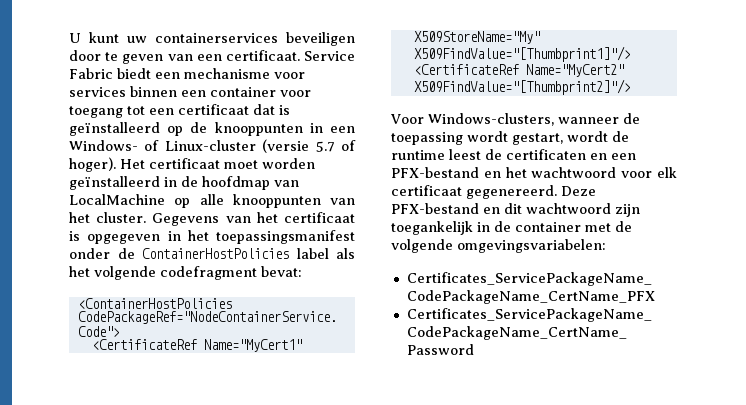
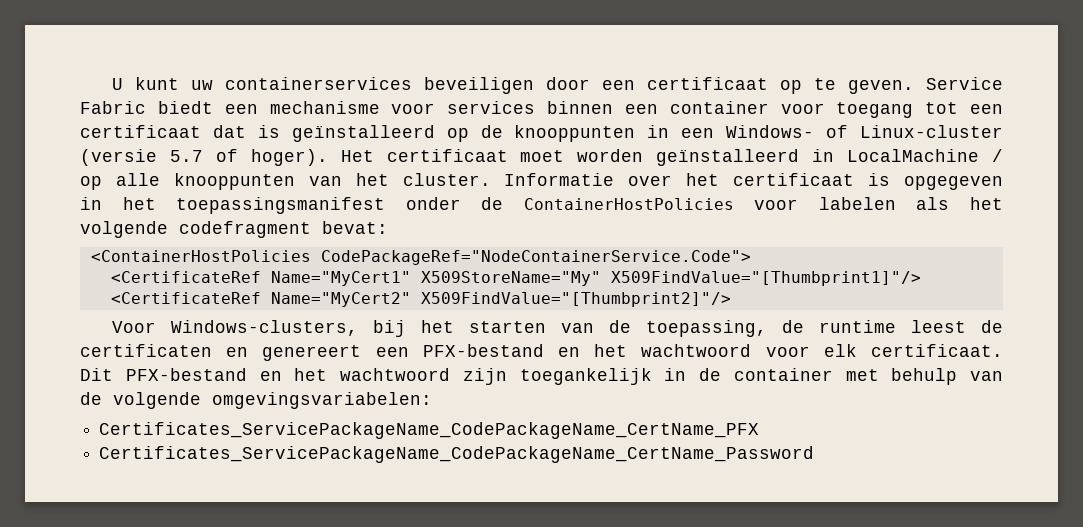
[105,50,300,64] te geven van een certificaat. -> [601,77,914,94] een certificaat op te geven.
[181,176,299,190] [69,194,165,205] de hoofdmap van LocalMachine -> [847,149,1003,162] LocalMachine /
[152,213,251,226] Gegevens van -> [504,173,673,186] Informatie over
[296,248,329,259] label -> [754,197,896,210] voor labelen
[558,113,640,124] [391,131,608,145] wanneer de toepassing wordt gestart, wordt -> [372,320,767,337] bij het starten van de toepassing,
(607, 156) none -> [262,345,362,361] genereert
[391,185,596,199] [391,203,522,214] certificaat gegenereerd. Deze PFX-bestand en dit -> [871,344,1004,357] [80,368,328,381] certificaat. Dit PFX-bestand en het
(611, 227) none -> [891,368,1003,385] behulp van

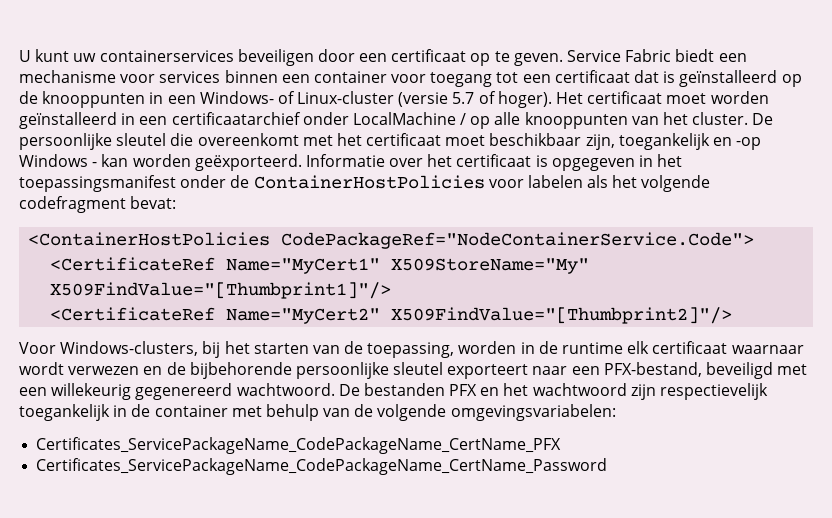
(835, 155) none -> [139,112,349,125] een certificaatarchief onder
(491, 179) none -> [752,113,774,125] [19,133,762,150] [19,154,302,171] De persoonlijke sleutel die overeenkomt met het certificaat moet beschikbaar zijn, toegankelijk en -op Windows - kan worden geëxporteerd.
[781,320,1003,333] [80,344,1004,361] [80,368,247,381] de runtime leest de certificaten en genereert een PFX-bestand en het wachtwoord voor elk certificaat. Dit PFX-bestand -> [458,341,804,354] [19,362,808,379] [19,383,478,400] worden in de runtime elk certificaat waarnaar wordt verwezen en de bijbehorende persoonlijke sleutel exporteert naar een PFX-bestand, beveiligd met een willekeurig gegenereerd wachtwoord. De bestanden PFX
(507, 376) none -> [660,383,769,400] respectievelijk

